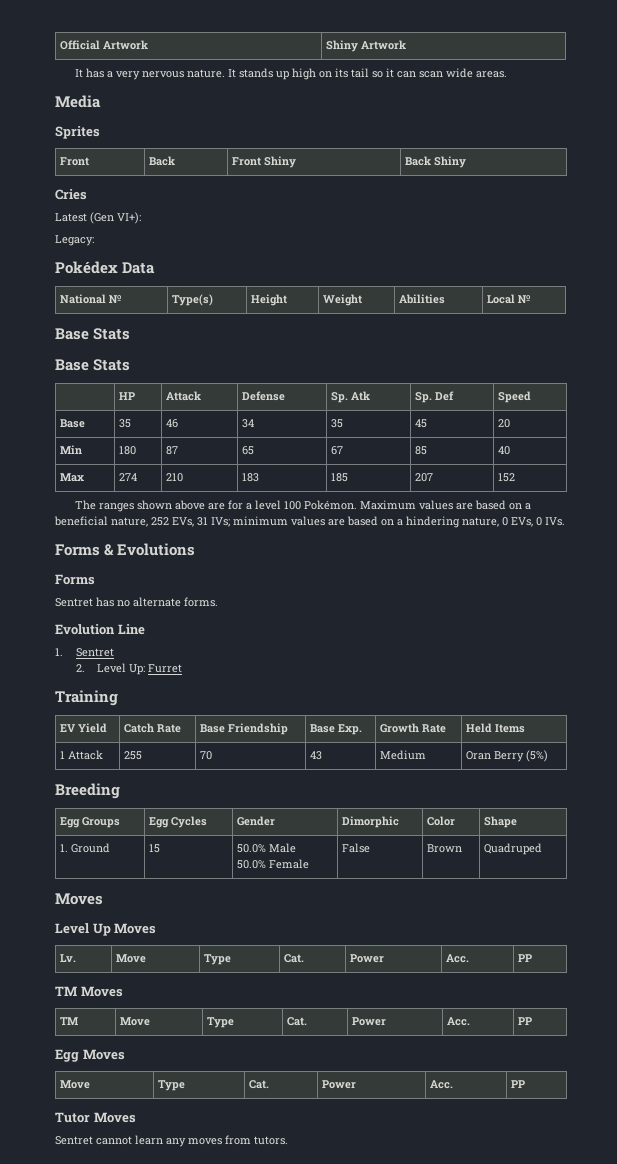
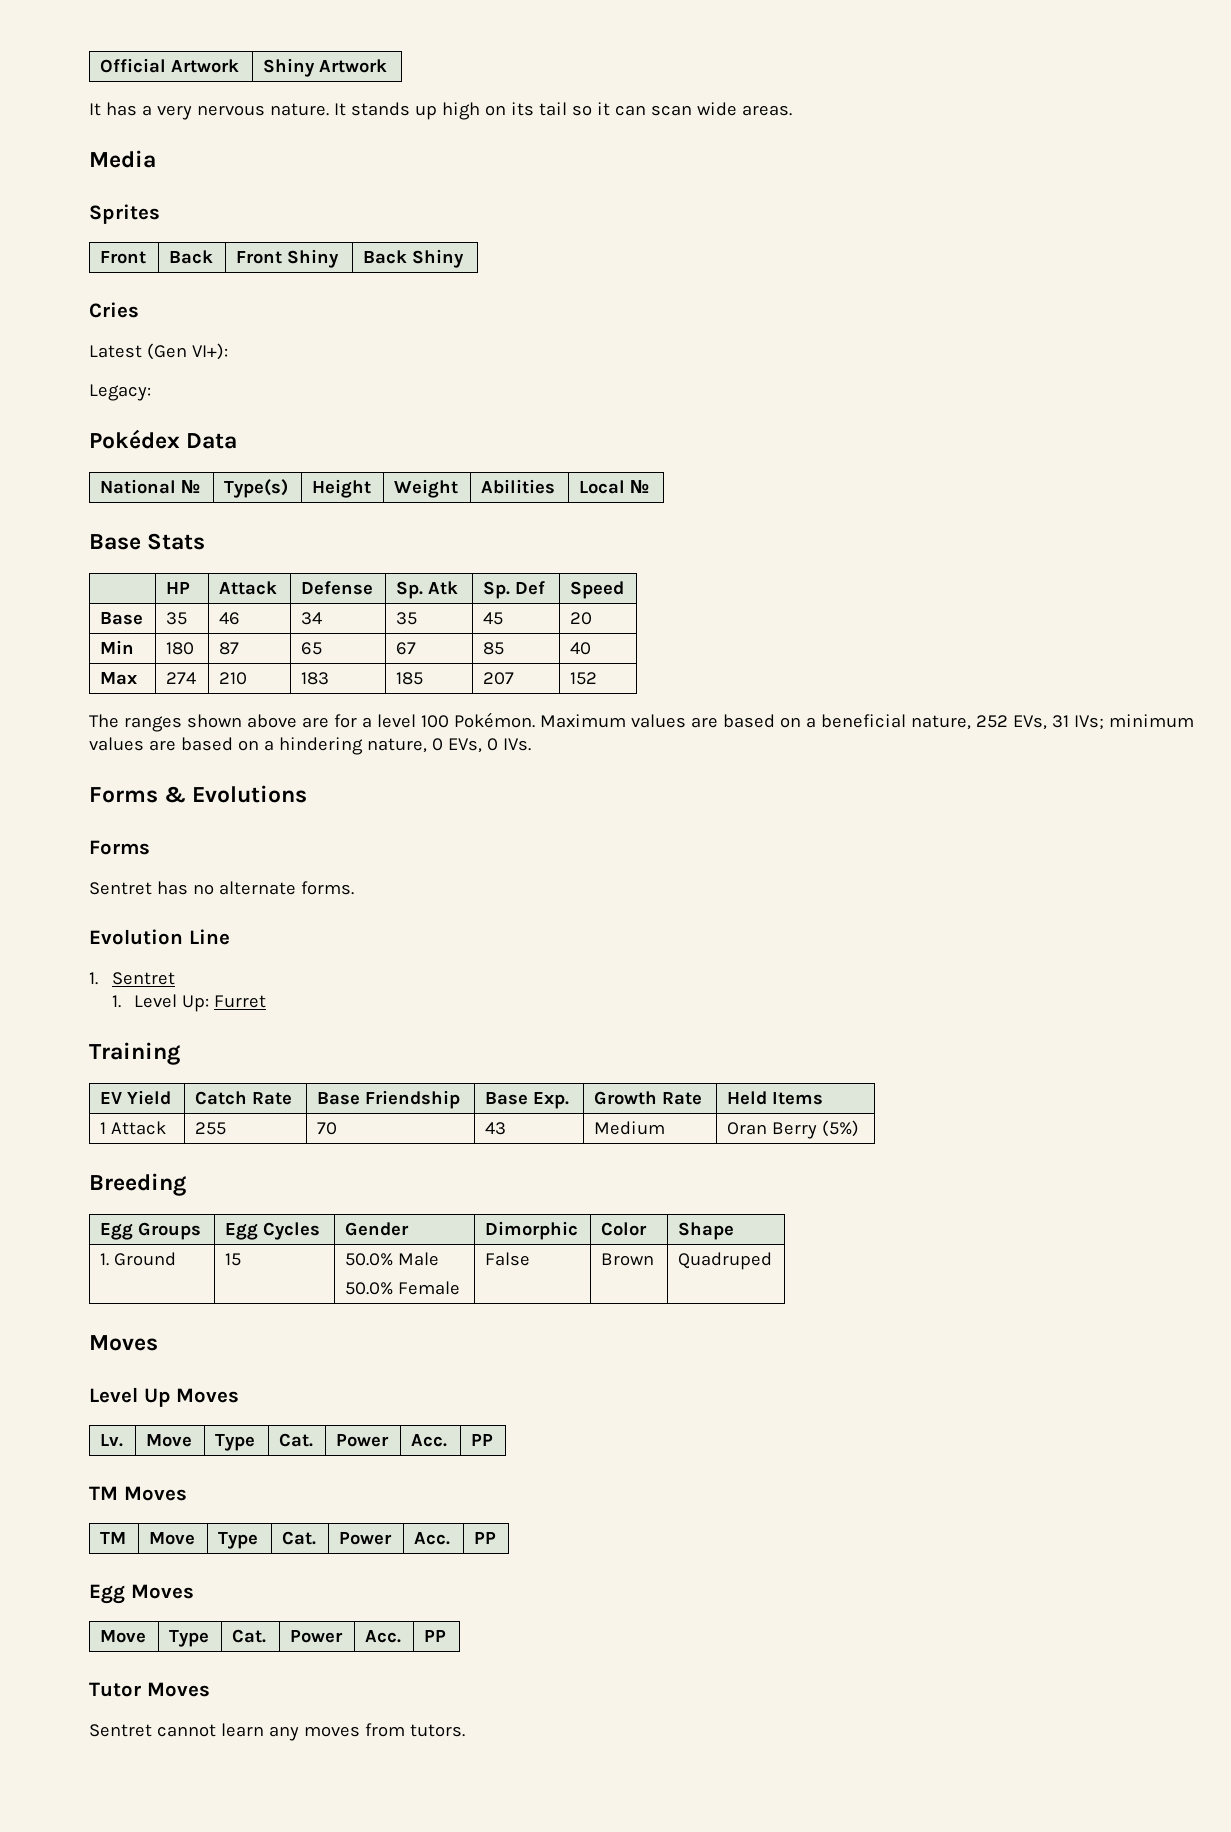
[55,359,131,371] // Base Stats -> (206, 541) none
[75,664,85,672] 2. -> [111,995,121,1008] 1.

